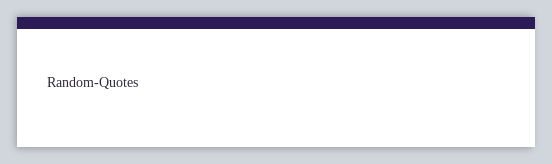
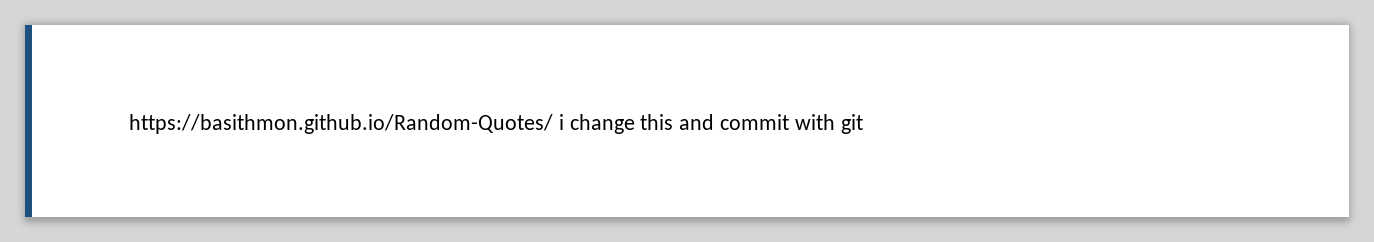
[47,77,138,89] Random-Quotes -> [129,114,863,134] https://basithmon.github.io/Random-Quotes/ i change this and commit with git

